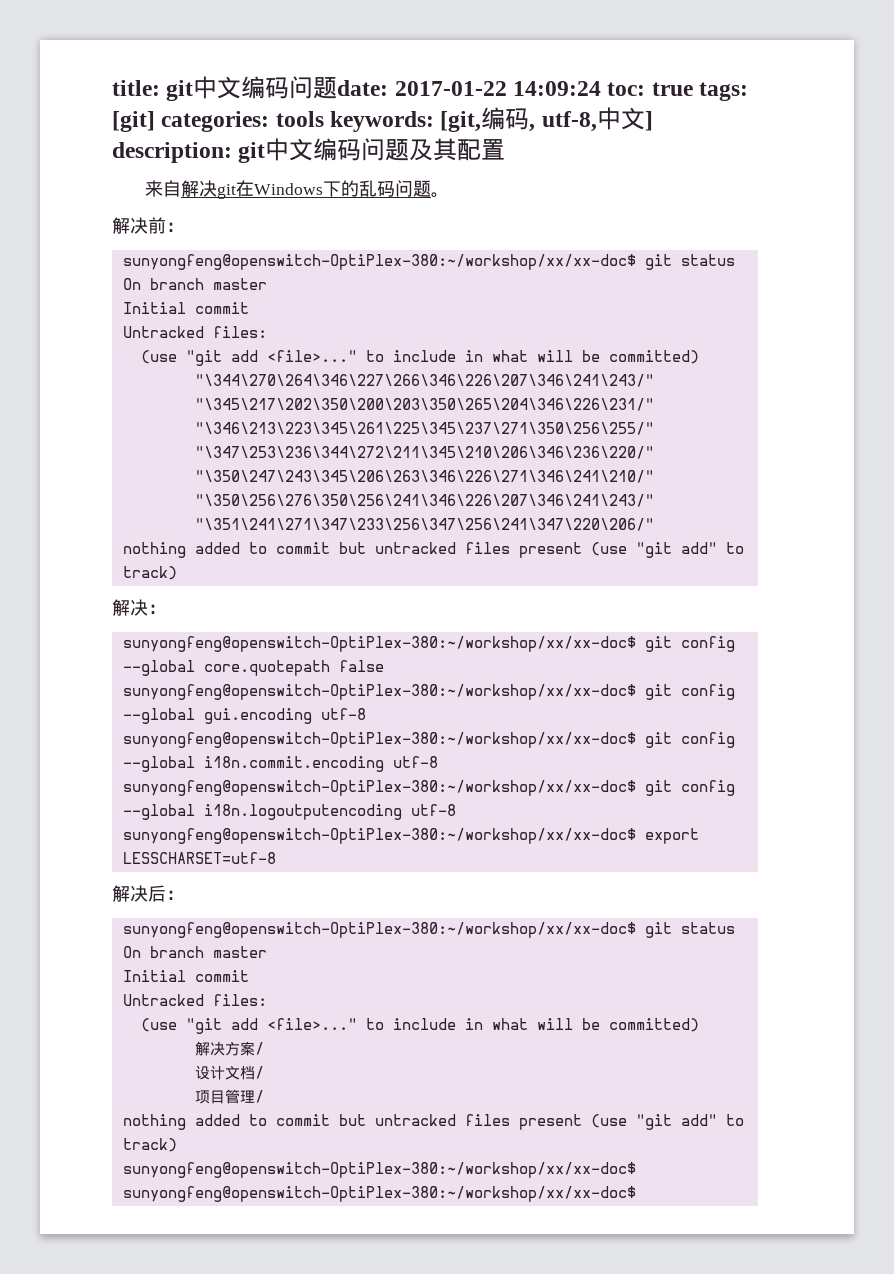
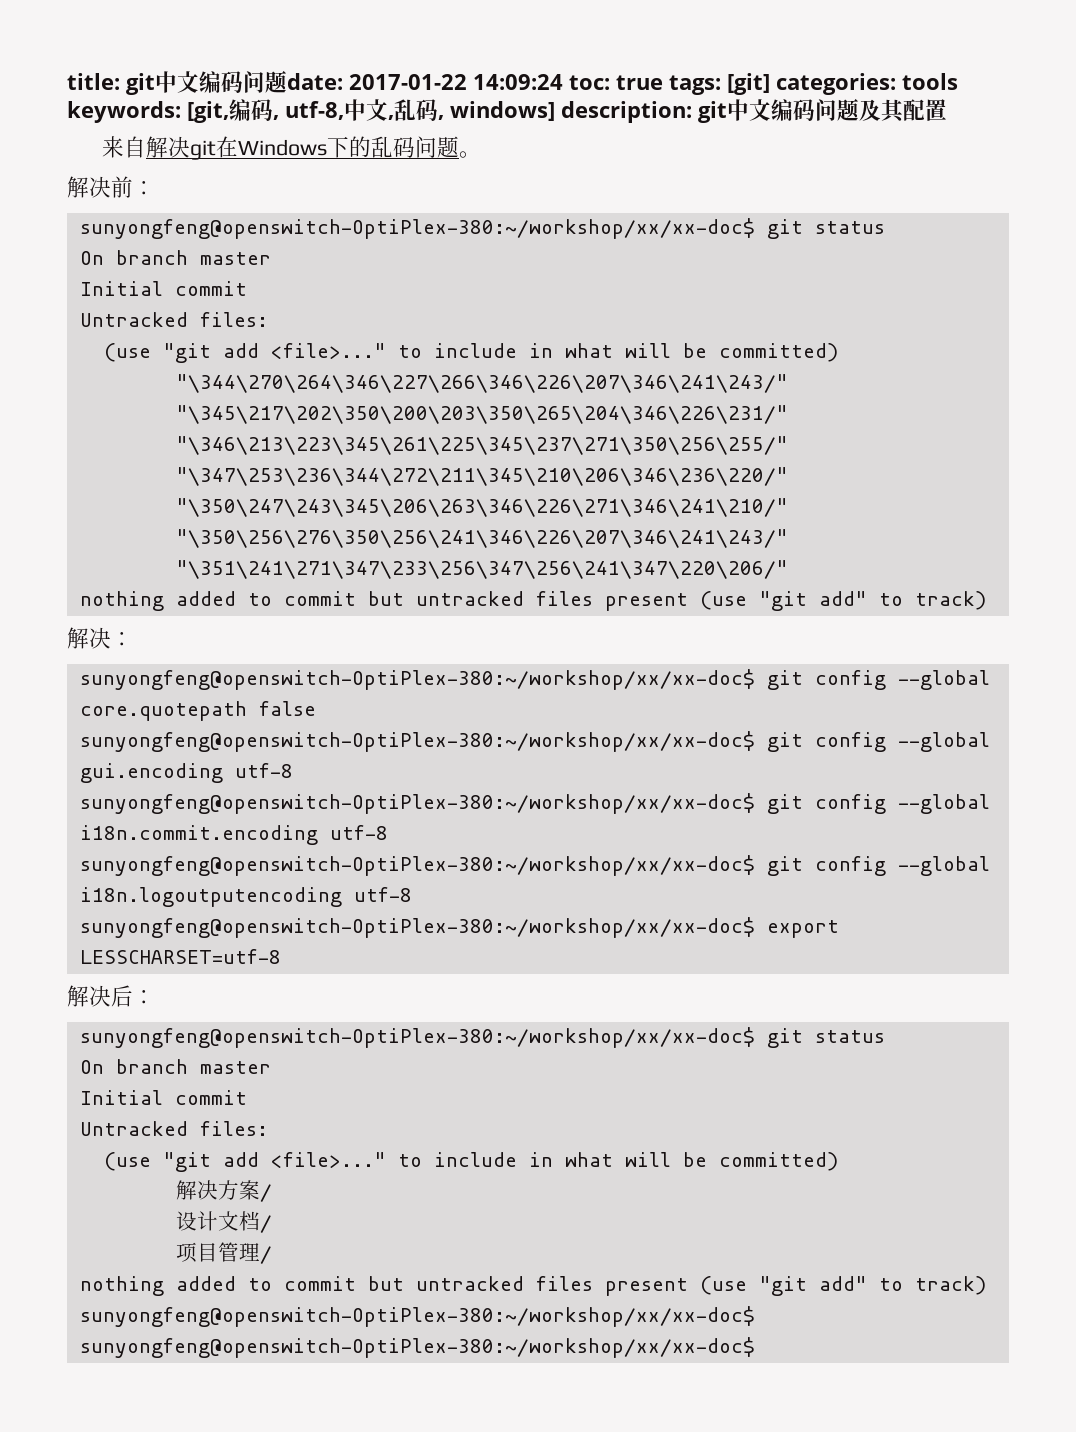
[644,111,653,131] ] -> [388,99,555,121] ,乱码, windows]

